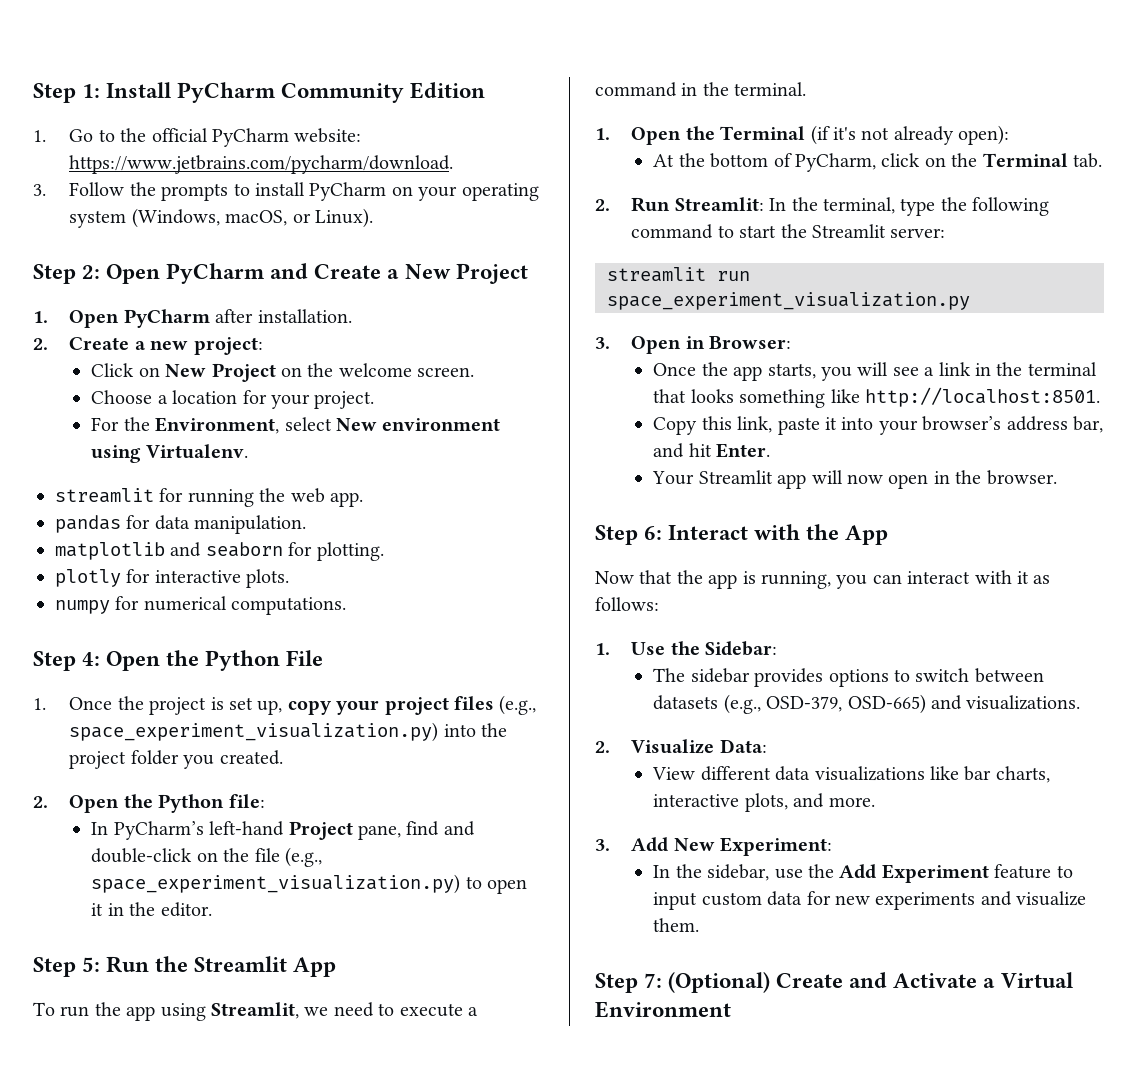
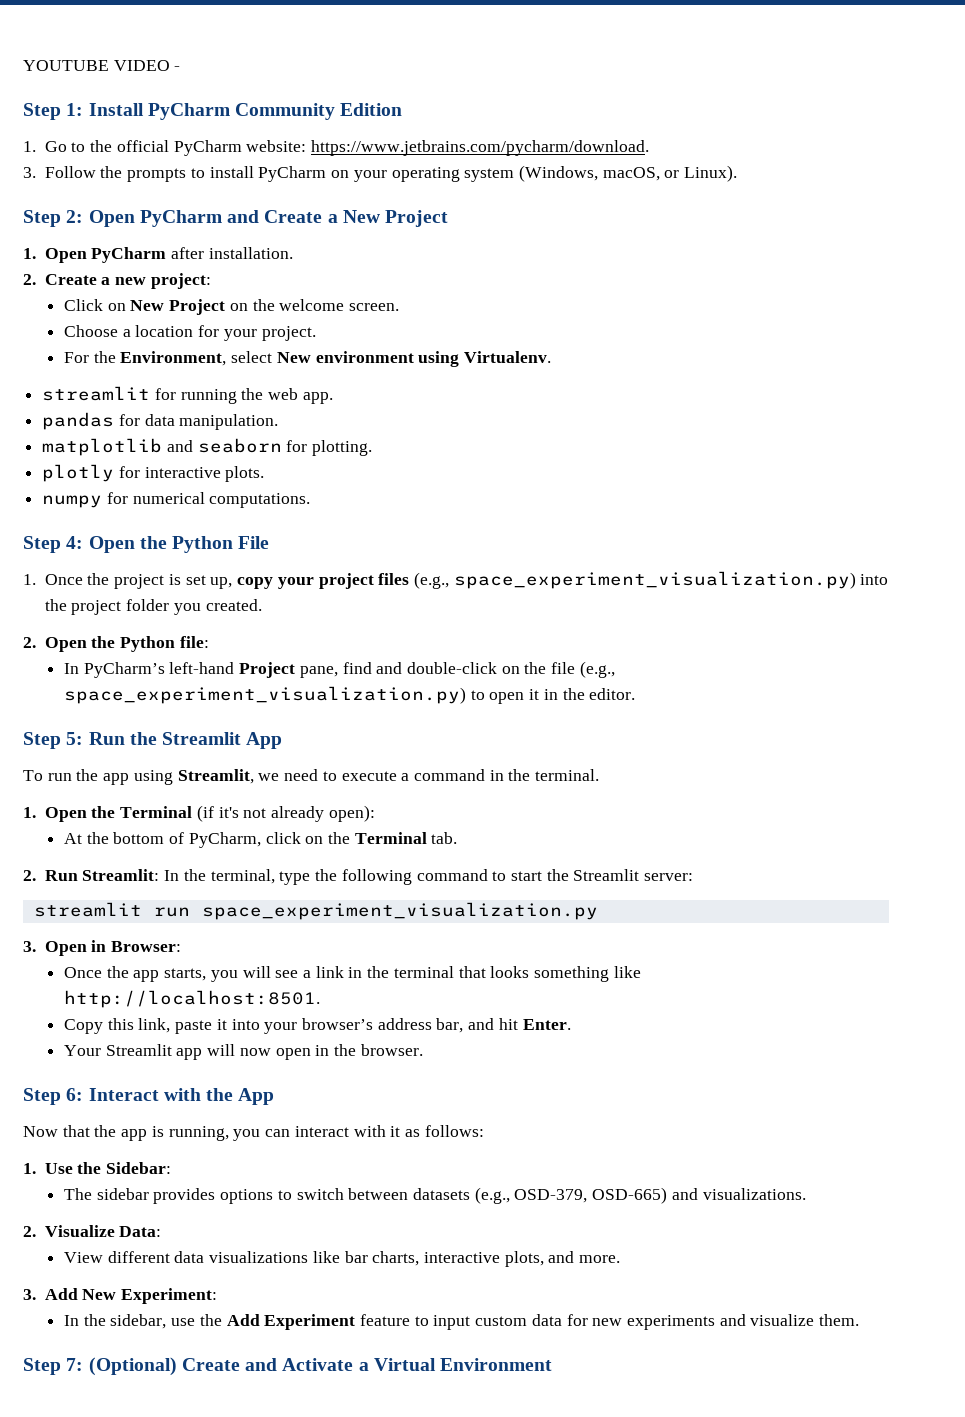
(33, 93) none -> [23,60,181,71] YOUTUBE VIDEO - //

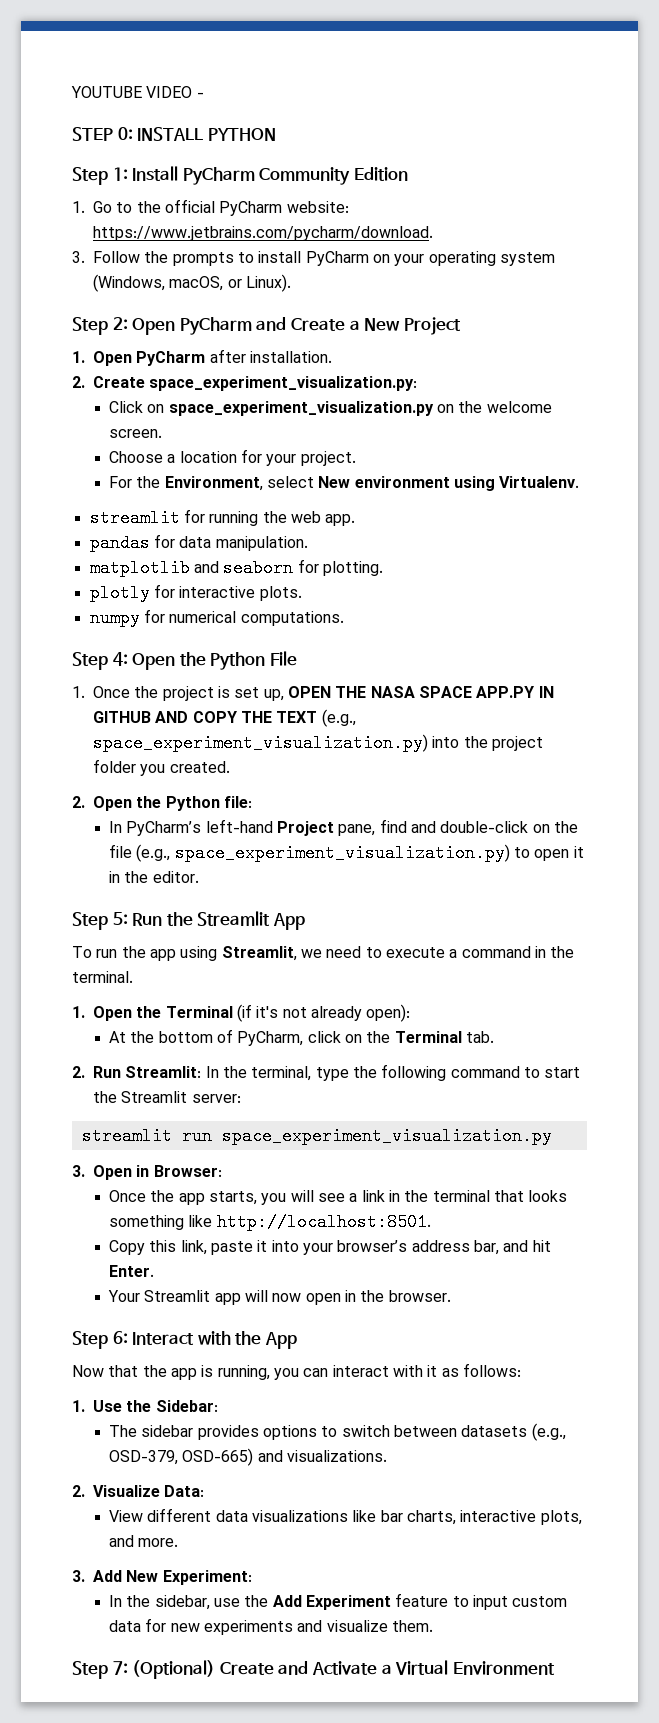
(181, 68) none -> [72,127,276,141] // STEP 0: INSTALL PYTHON
[101,273,211,289] a new project: -> [149,376,418,391] space_experiment_visualization.py:
[130,299,226,315] New Project -> [168,401,434,416] space_experiment_visualization.py
[237,573,410,589] copy your project files -> [287,686,554,698] [93,711,318,723] OPEN THE NASA SPACE APP.PY IN GITHUB AND COPY THE TEXT

